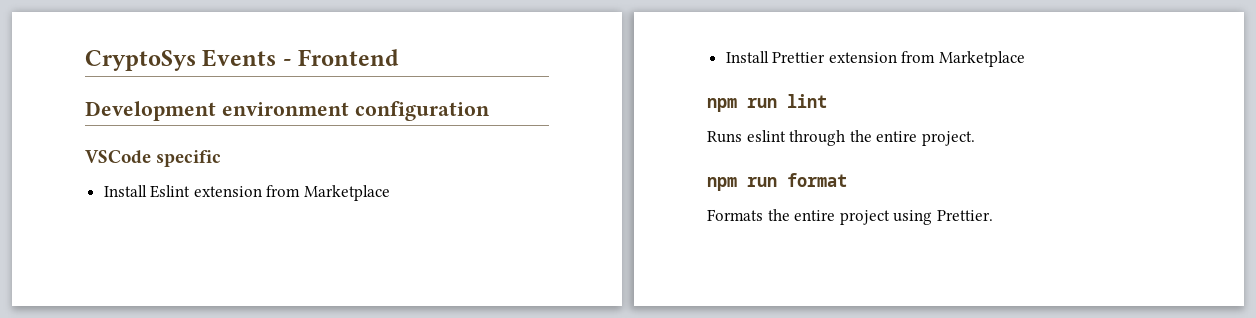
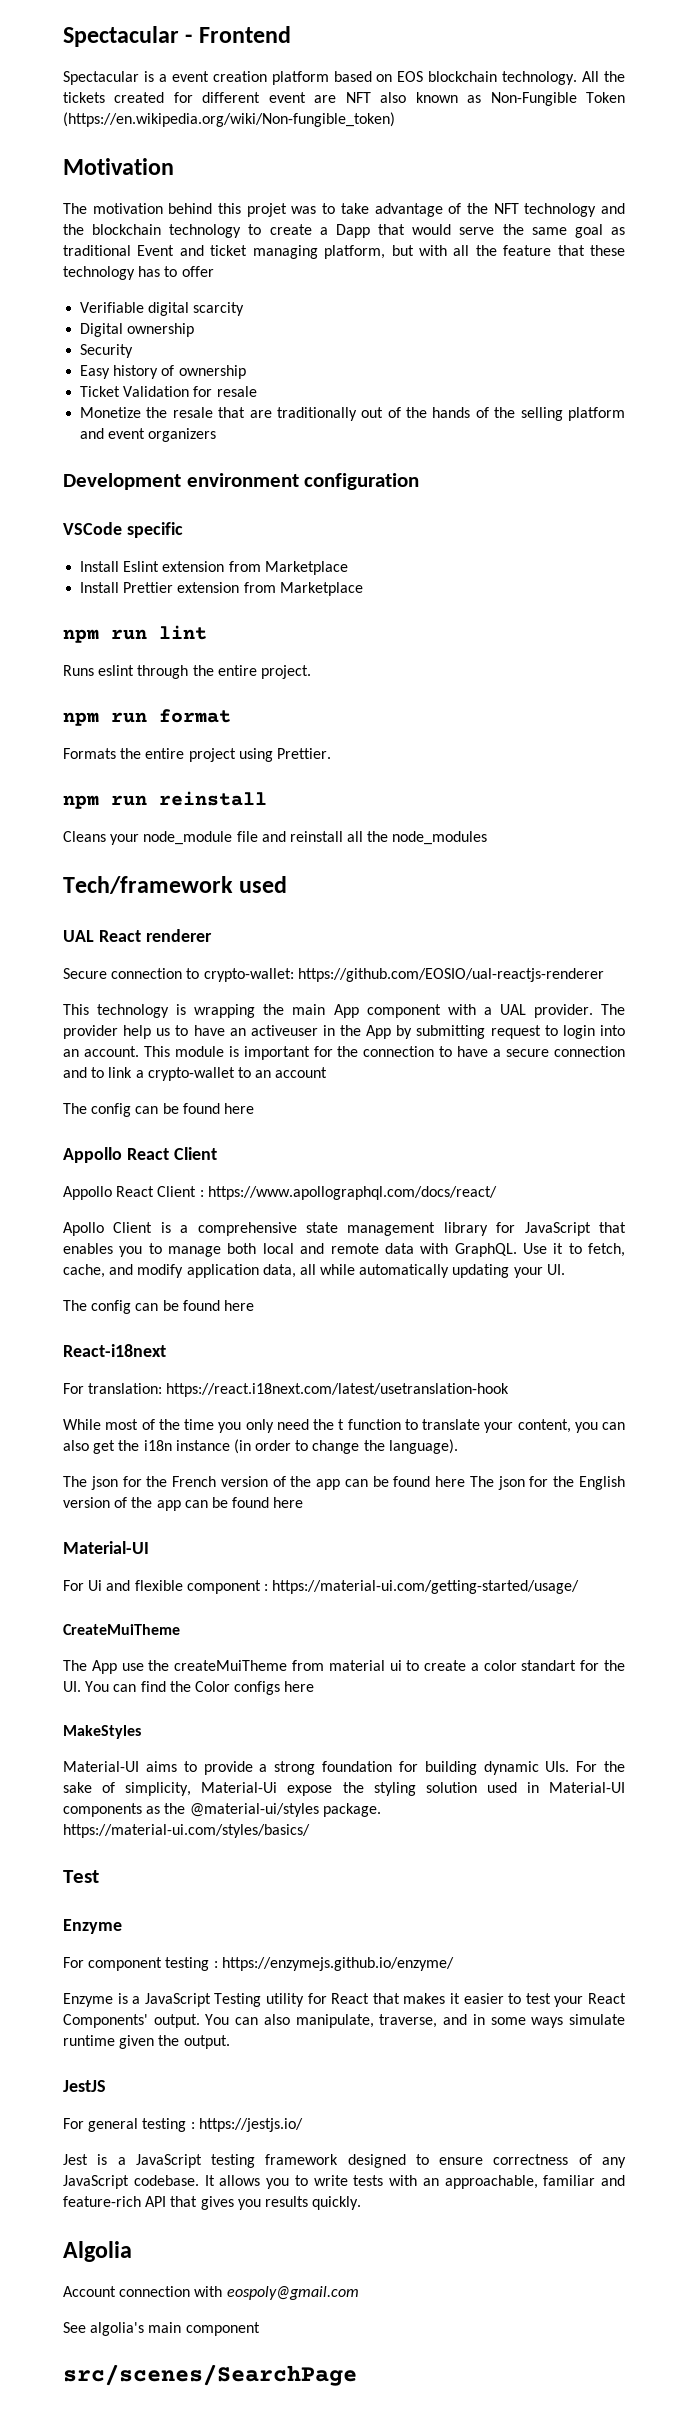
[85,49,277,71] CryptoSys Events -> [63,26,179,47] Spectacular
(400, 57) none -> [63,71,625,85] [63,92,625,106] [63,112,395,127] [63,158,174,175] [63,203,625,217] [63,224,625,238] [63,245,626,259] [63,266,214,280] [80,302,245,316] [80,323,195,337] [80,344,134,358] [80,365,246,379] [80,386,257,397] [80,407,626,421] [80,428,217,442] // Spectacular is a event creation platform based on EOS blockchain technology. All the tickets created for different event are NFT also known as Non-Fungible Token (https://en.wikipedia.org/wiki/Non-fungible_token) // Motivation // The motivation behind this projet was to take advantage of the NFT technology and the blockchain technology to create a Dapp that would serve the same goal as traditional Event and ticket managing platform, but with all the feature that these technology has to offer // Verifiable digital scarcity // Digital ownership // Security // Easy history of ownership // Ticket Validation for resale // Monetize the resale that are traditionally out of the hands of the selling platform and event organizers
(993, 215) none -> [63,791,267,809] [63,831,488,845] [63,876,288,894] [63,929,212,942] [63,968,604,982] [63,1004,625,1018] [63,1025,625,1039] [63,1046,625,1060] [63,1067,328,1081] [63,1103,254,1117] [63,1147,217,1163] [63,1186,497,1200] [63,1222,626,1236] [63,1243,625,1257] [63,1264,565,1278] [63,1300,254,1314] [63,1344,166,1357] [63,1383,510,1397] [63,1419,625,1433] [63,1439,458,1454] [63,1476,625,1490] [63,1497,304,1511] [63,1541,149,1554] [63,1580,580,1594] [63,1624,180,1635] [63,1660,625,1674] [63,1681,315,1695] [63,1725,141,1739] [63,1761,625,1775] [63,1782,626,1796] [63,1803,381,1817] [63,1824,310,1838] [63,1870,99,1883] [63,1919,122,1934] [63,1957,454,1971] [63,1993,627,2007] [63,2014,626,2028] [63,2035,230,2049] [63,2080,106,2092] [63,2118,303,2132] [63,2154,626,2168] [63,2175,625,2189] [63,2196,362,2210] [63,2241,132,2262] [63,2286,359,2300] [63,2322,260,2336] [63,2364,357,2386] // npm run reinstall // Cleans your node_module file and reinstall all the node_modules // Tech/framework used // UAL React renderer // Secure connection to crypto-wallet: https://github.com/EOSIO/ual-reactjs-renderer // This technology is wrapping the main App component with a UAL provider. The provider help us to have an activeuser in the App by submitting request to login into an account. This module is important for the connection to have a secure connection and to link a crypto-wallet to an account // The config can be found here // Appollo React Client // Appollo React Client : https://www.apollographql.com/docs/react/ // Apollo Client is a comprehensive state management library for JavaScript that enables you to manage both local and remote data with GraphQL. Use it to fetch, cache, and modify application data, all while automatically updating your UI. // The config can be found here // React-i18next // For translation: https://react.i18next.com/latest/usetranslation-hook // While most of the time you only need the t function to translate your content, you can also get the i18n instance (in order to change the language). // The json for the French version of the app can be found here The json for the English version of the app can be found here // Material-UI // For Ui and flexible component : https://material-ui.com/getting-started/usage/ // CreateMuiTheme // The App use the createMuiTheme from material ui to create a color standart for the UI. You can find the Color configs here // MakeStyles // Material-UI aims to provide a strong foundation for building dynamic UIs. For the sake of simplicity, Material-Ui expose the styling solution used in Material-UI components as the @material-ui/styles package. https://material-ui.com/styles/basics/ // Test // Enzyme // For component testing : https://enzymejs.github.io/enzyme/ // Enzyme is a JavaScript Testing utility for React that makes it easier to test your React Components' output. You can also manipulate, traverse, and in some ways simulate runtime given the output. // JestJS // For general testing : https://jestjs.io/ // Jest is a JavaScript testing framework designed to ensure correctness of any JavaScript codebase. It allows you to write tests with an approachable, familiar and feature-rich API that gives you results quickly. // Algolia // Account connection with eospoly@gmail.com // See algolia's main component // src/scenes/SearchPage

